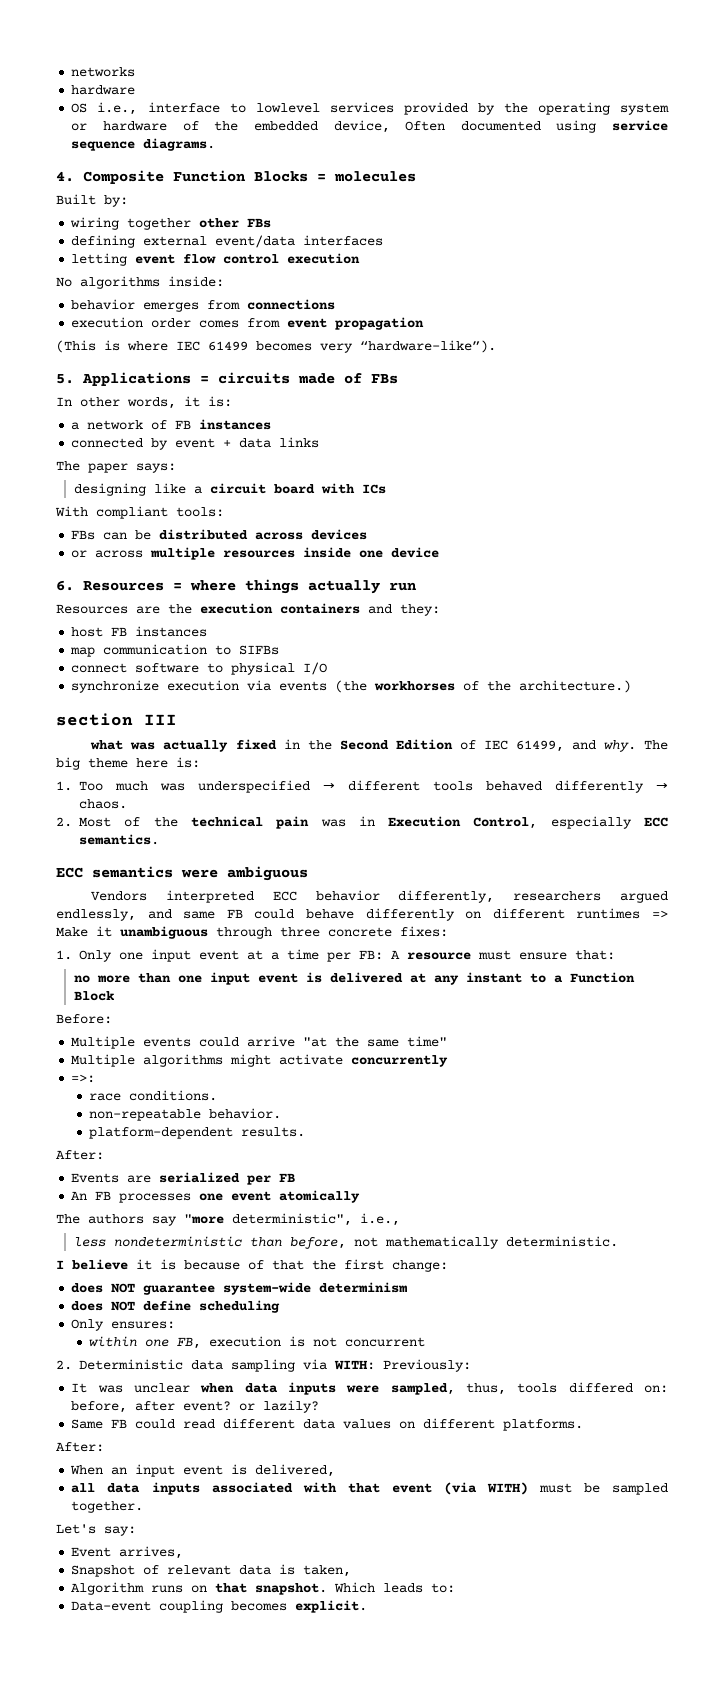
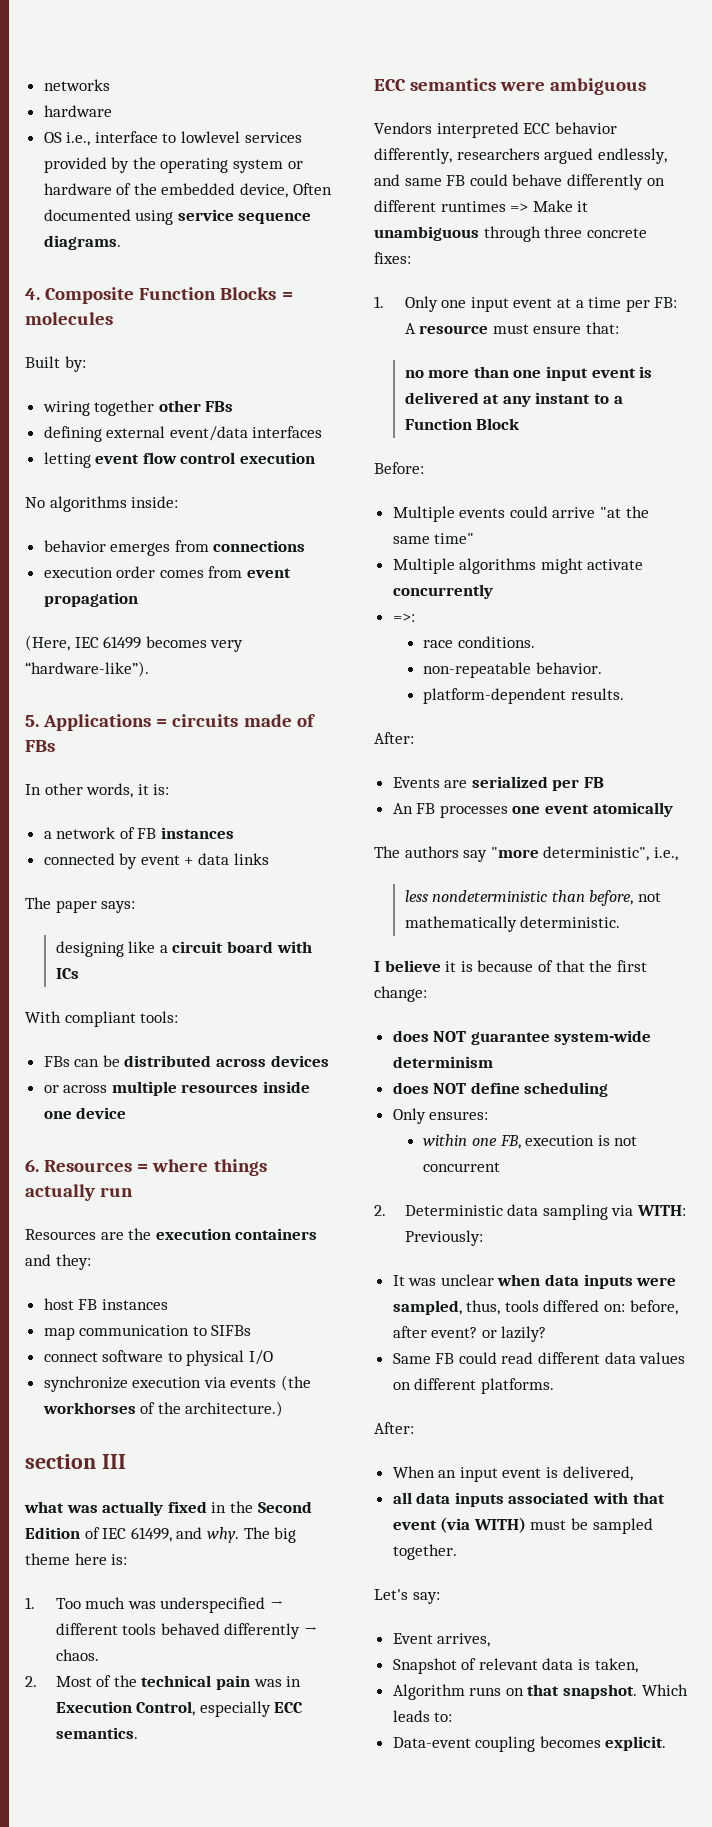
[56,340,168,353] (This is where -> [25,635,70,651] (Here,

